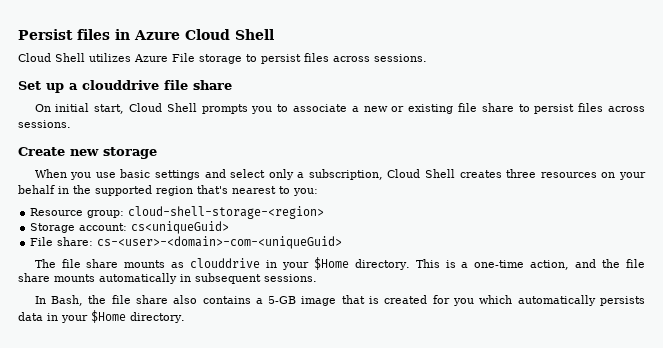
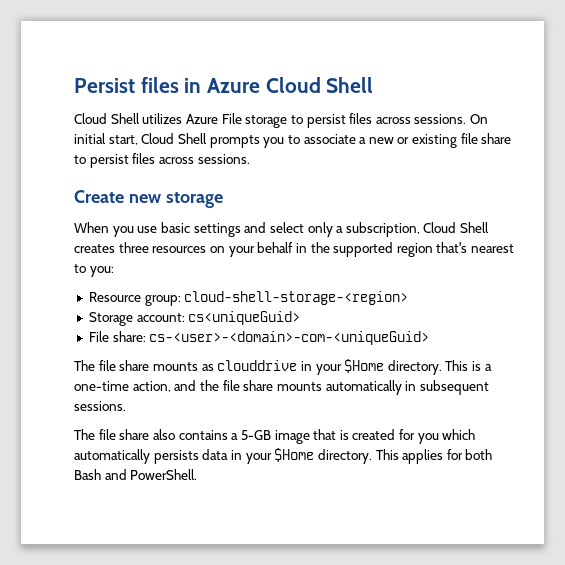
[18,80,232,93] // Set up a clouddrive file share // -> (467, 119) none
[34,295,107,306] In Bash, the -> [74,429,95,440] The
(185, 317) none -> [375,449,493,464] [74,469,198,480] This applies for both Bash and PowerShell.

